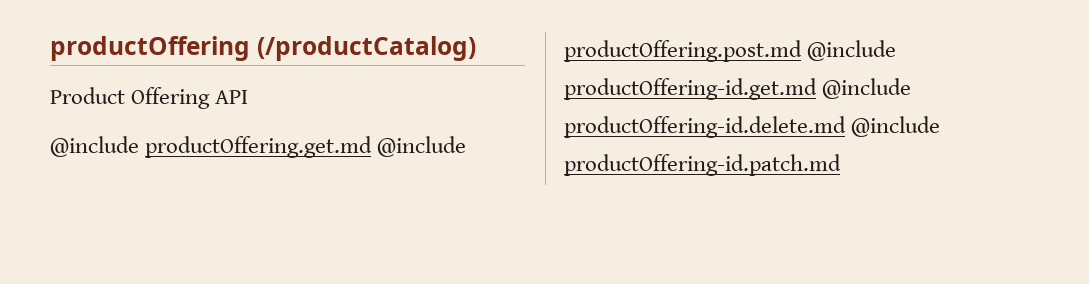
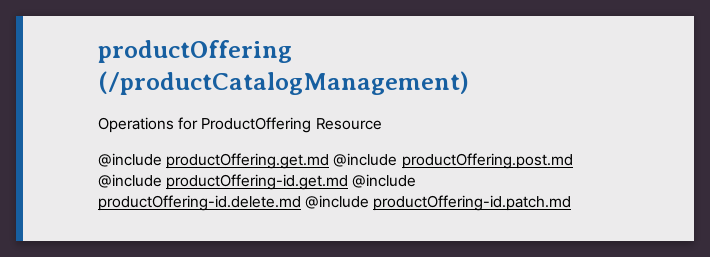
[256,36,476,61] [50,87,249,109] (/productCatalog) // Product Offering API -> [98,71,469,95] [98,117,382,133] (/productCatalogManagement) // Operations for ProductOffering Resource

